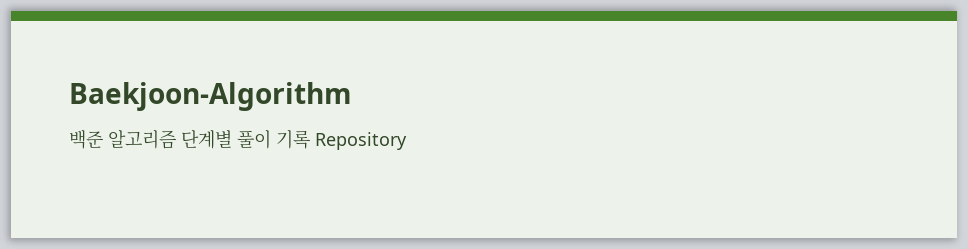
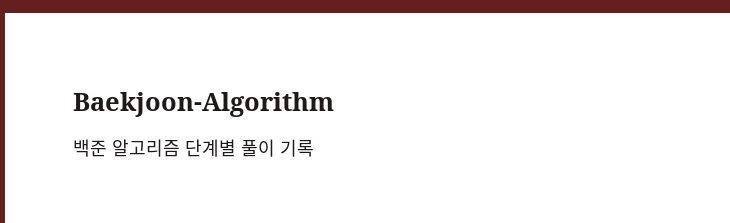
[315,132,407,150] Repository -> (314, 148) none

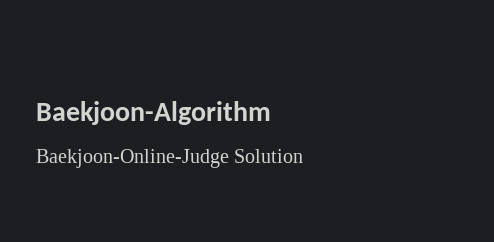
[73,139,314,157] 백준 알고리즘 단계별 풀이 기록 -> [36,149,304,168] Baekjoon-Online-Judge Solution

